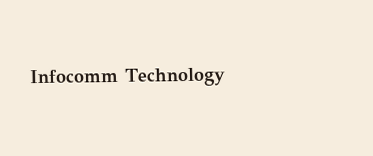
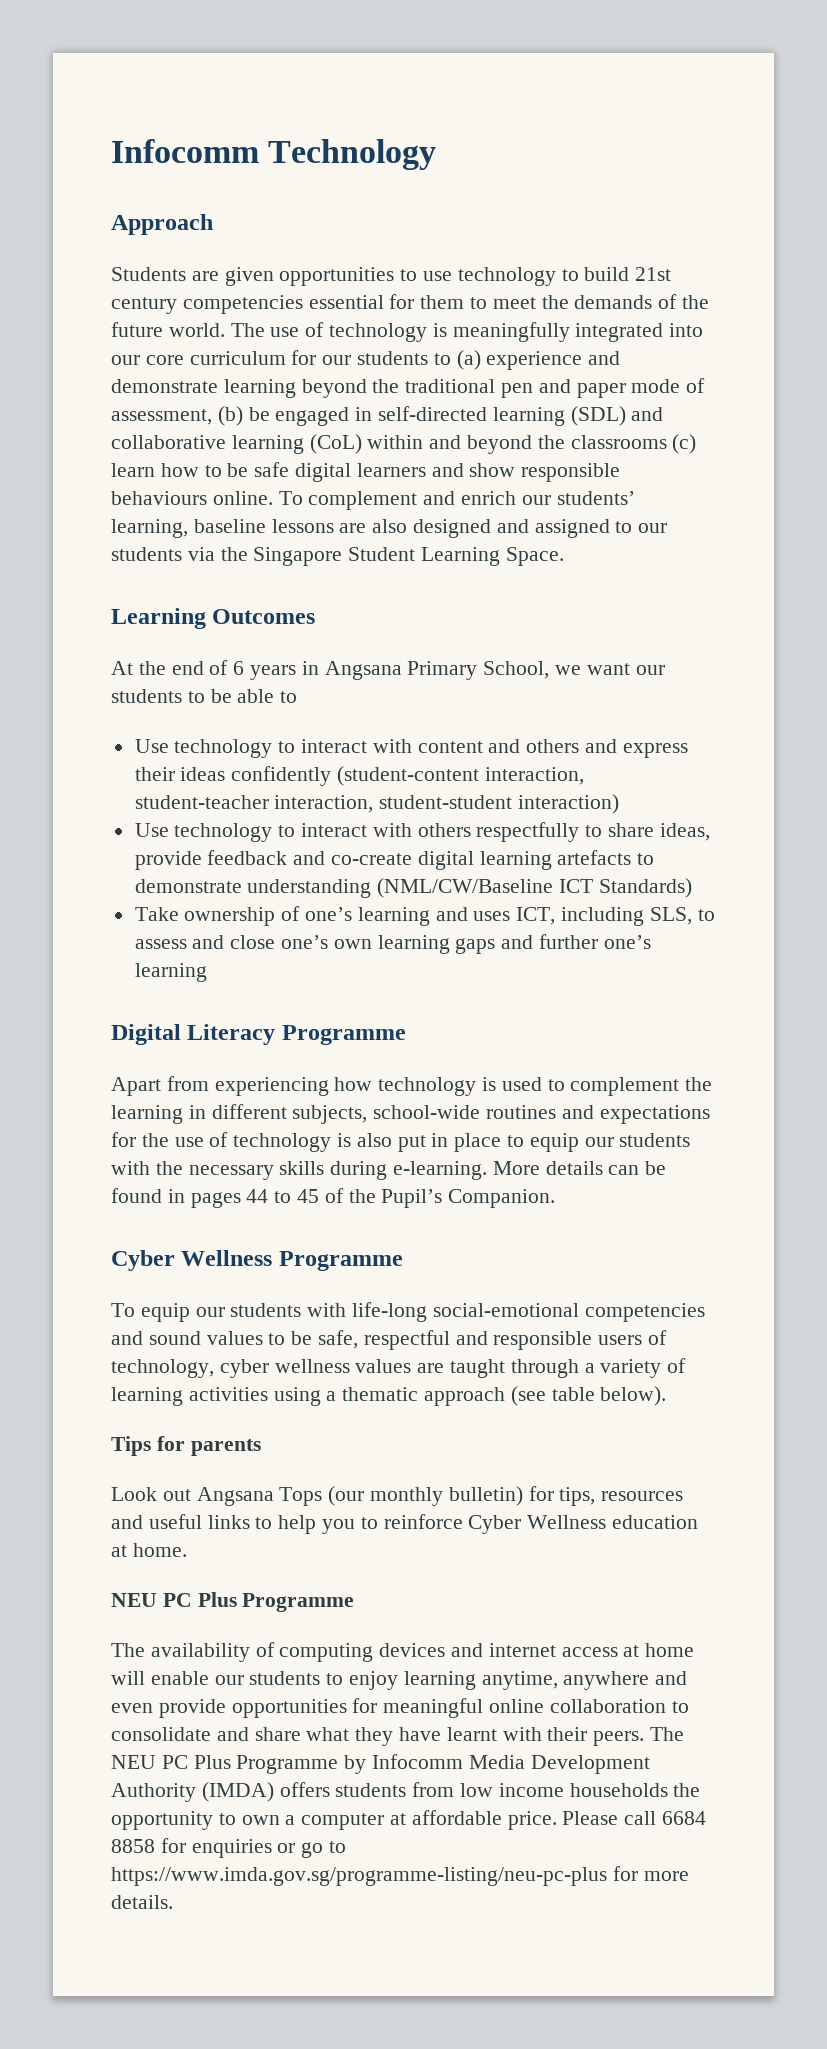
(226, 77) none -> [111,214,213,235] [111,267,672,286] [111,294,710,314] [111,322,704,342] [111,350,621,370] [111,378,706,398] [111,406,664,426] [111,434,697,454] [111,462,621,482] [111,491,635,510] [111,519,668,538] [111,547,564,566] [111,608,316,629] [111,660,665,680] [111,689,298,703] [134,739,688,758] [134,766,584,786] [134,794,620,814] [134,822,710,842] [134,850,655,870] [134,878,692,898] [134,906,715,926] [134,934,651,954] [134,963,207,982] [111,1024,406,1045] [111,1076,713,1096] [111,1104,710,1124] [111,1132,691,1152] [111,1161,667,1180] [111,1188,556,1208] [111,1250,403,1271] [111,1302,705,1322] [111,1330,668,1350] [111,1358,687,1378] [111,1386,667,1406] [111,1436,261,1456] [111,1486,684,1506] [111,1514,699,1534] [111,1543,187,1557] [111,1592,355,1612] [111,1642,695,1662] [111,1671,688,1690] [111,1698,689,1718] [111,1727,685,1746] [111,1754,650,1774] [111,1782,701,1802] [111,1810,707,1830] [111,1838,347,1858] [111,1866,689,1886] [111,1895,173,1909] // Approach // Students are given opportunities to use technology to build 21st century competencies essential for them to meet the demands of the future world. The use of technology is meaningfully integrated into our core curriculum for our students to (a) experience and demonstrate learning beyond the traditional pen and paper mode of assessment, (b) be engaged in self-directed learning (SDL) and collaborative learning (CoL) within and beyond the classrooms (c) learn how to be safe digital learners and show responsible behaviours online. To complement and enrich our students’ learning, baseline lessons are also designed and assigned to our students via the Singapore Student Learning Space. // Learning Outcomes // At the end of 6 years in Angsana Primary School, we want our students to be able to // Use technology to interact with content and others and express their ideas confidently (student-content interaction, student-teacher interaction, student-student interaction) // Use technology to interact with others respectfully to share ideas, provide feedback and co-create digital learning artefacts to demonstrate understanding (NML/CW/Baseline ICT Standards) // Take ownership of one’s learning and uses ICT, including SLS, to assess and close one’s own learning gaps and further one’s learning // Digital Literacy Programme // Apart from experiencing how technology is used to complement the learning in different subjects, school-wide routines and expectations for the use of technology is also put in place to equip our students with the necessary skills during e-learning. More details can be found in pages 44 to 45 of the Pupil’s Companion. // Cyber Wellness Programme // To equip our students with life-long social-emotional competencies and sound values to be safe, respectful and responsible users of technology, cyber wellness values are taught through a variety of learning activities using a thematic approach (see table below). // Tips for parents // Look out Angsana Tops (our monthly bulletin) for tips, resources and useful links to help you to reinforce Cyber Wellness education at home. // NEU PC Plus Programme // The availability of computing devices and internet access at home will enable our students to enjoy learning anytime, anywhere and even provide opportunities for meaningful online collaboration to consolidate and share what they have learnt with their peers. The NEU PC Plus Programme by Infocomm Media Development Authority (IMDA) offers students from low income households the opportunity to own a computer at affordable price. Please call 6684 8858 for enquiries or go to https://www.imda.gov.sg/programme-listing/neu-pc-plus for more details.

